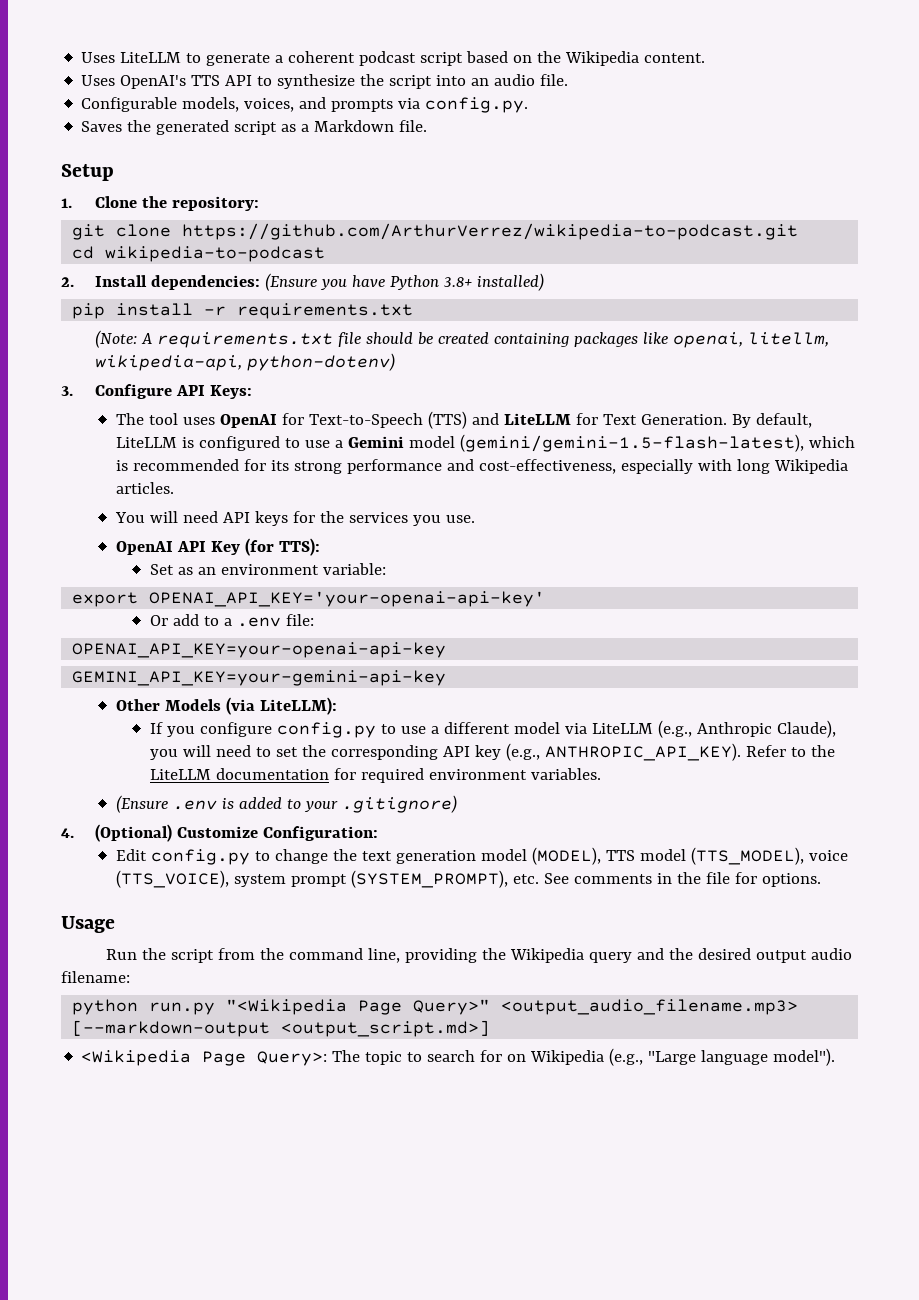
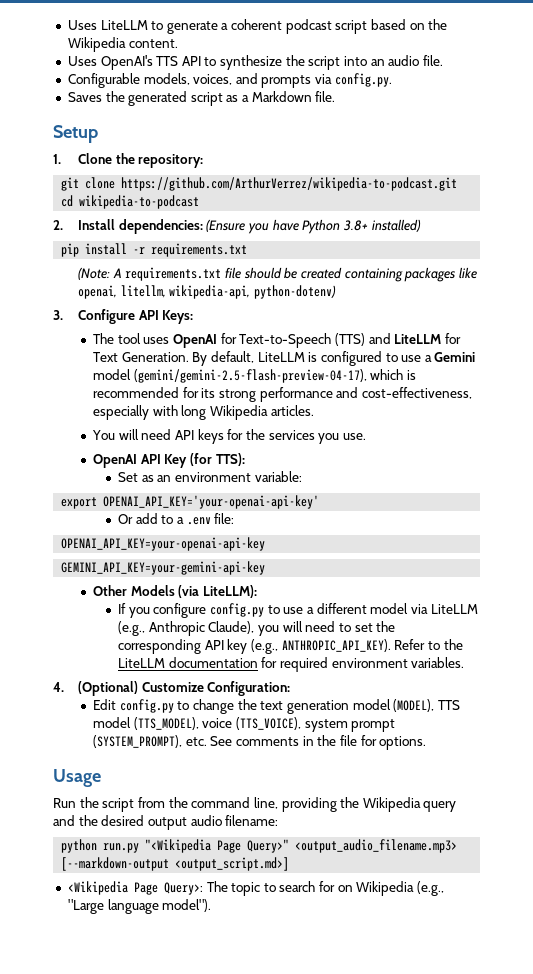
[459,434,804,452] (gemini/gemini-1.5-flash-latest), -> [133,369,367,383] (gemini/gemini-2.5-flash-preview-04-17),
[115,795,457,813] // (Ensure .env is added to your .gitignore) -> (465, 662) none

